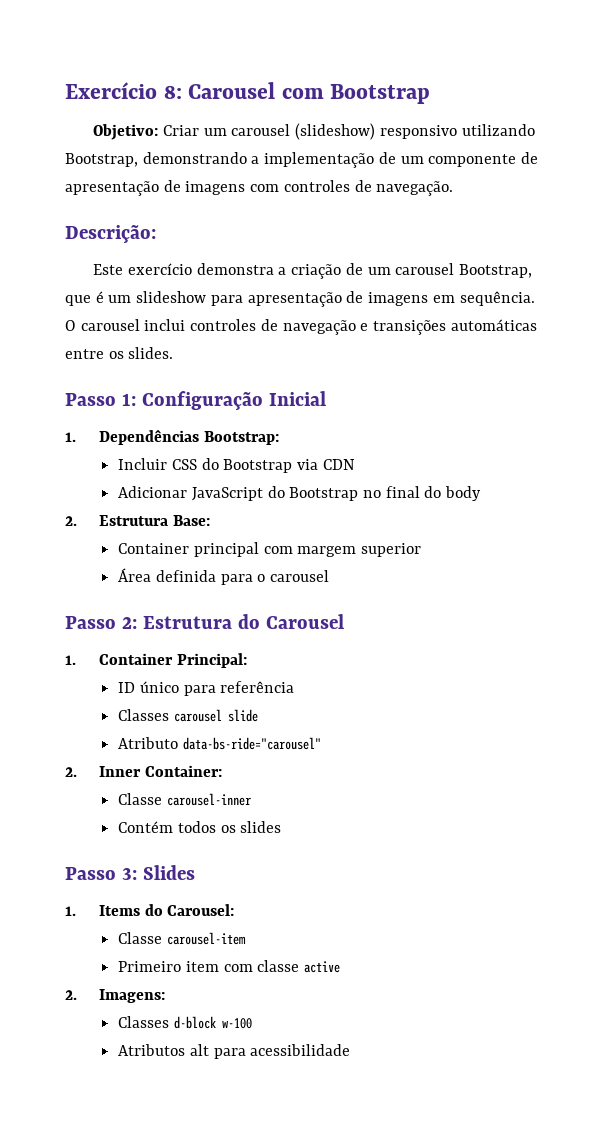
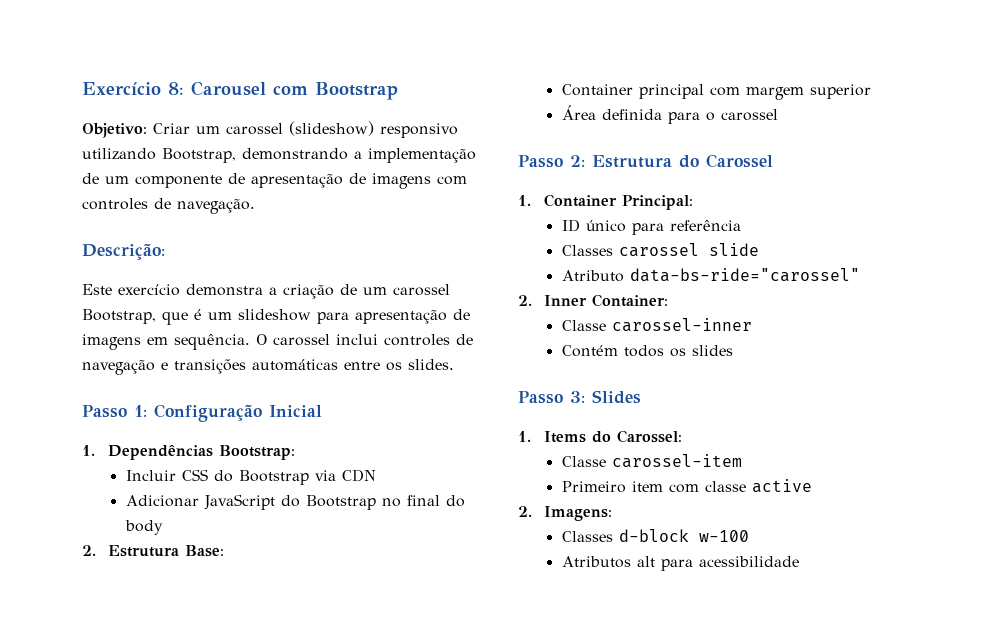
[231,124,291,136] carousel -> [226,123,283,135] carossel
[395,263,455,275] carousel -> [393,284,450,296] carossel
[80,319,140,331] carousel -> [273,334,330,346] carossel
[269,570,329,582] carousel -> [720,109,778,121] carossel
[265,614,344,629] Carousel -> [706,154,773,168] Carossel
[173,709,222,722] carousel -> [618,243,699,257] carossel
[182,737,321,750] data-bs-ride="carousel" -> [629,268,860,282] data-bs-ride="carossel"
[166,793,251,806] carousel-inner -> [611,318,752,332] carossel-inner
[167,904,235,916] [118,932,246,945] Carousel: // Classe carousel-item -> [617,430,683,443] [561,454,742,468] Carossel: // Classe carossel-item

